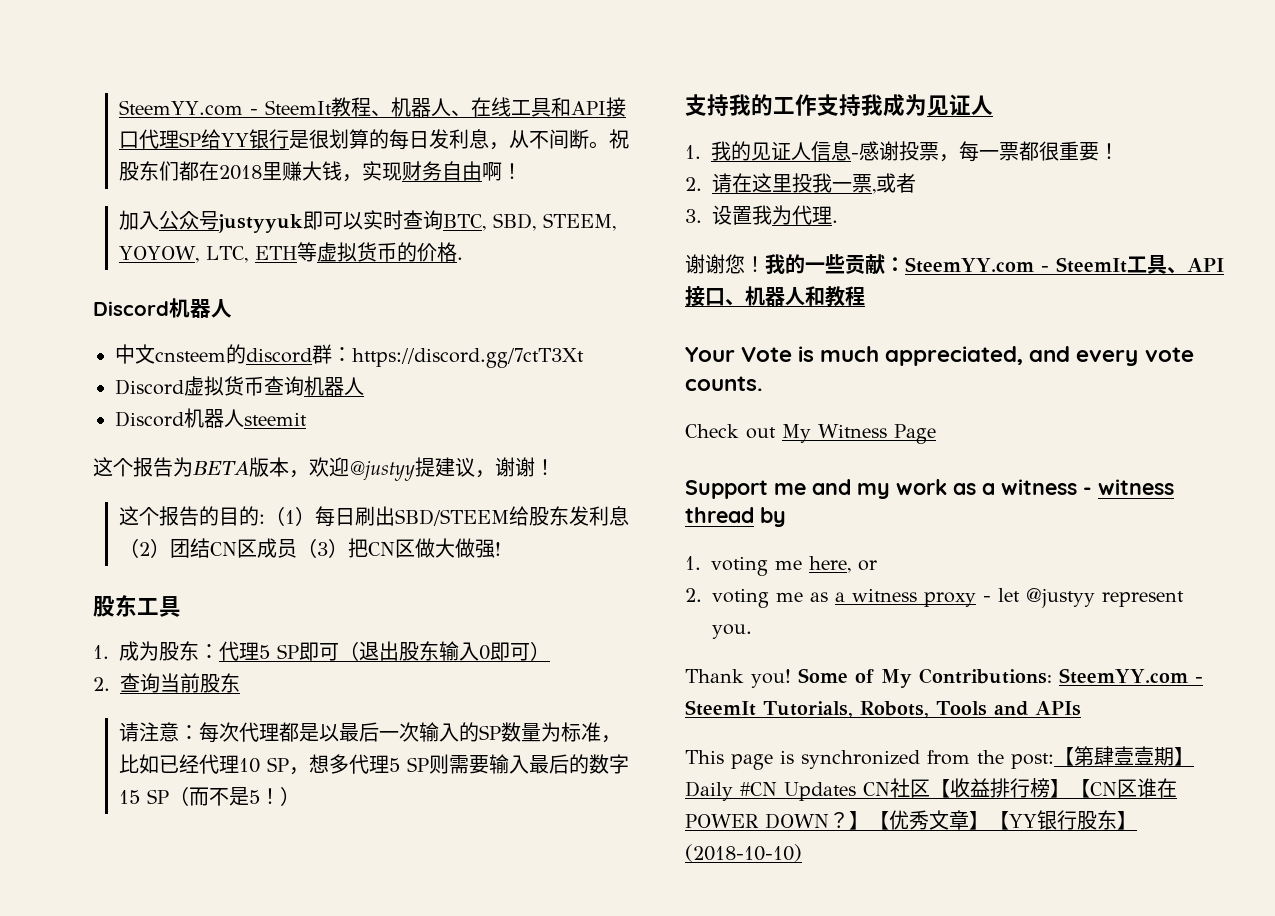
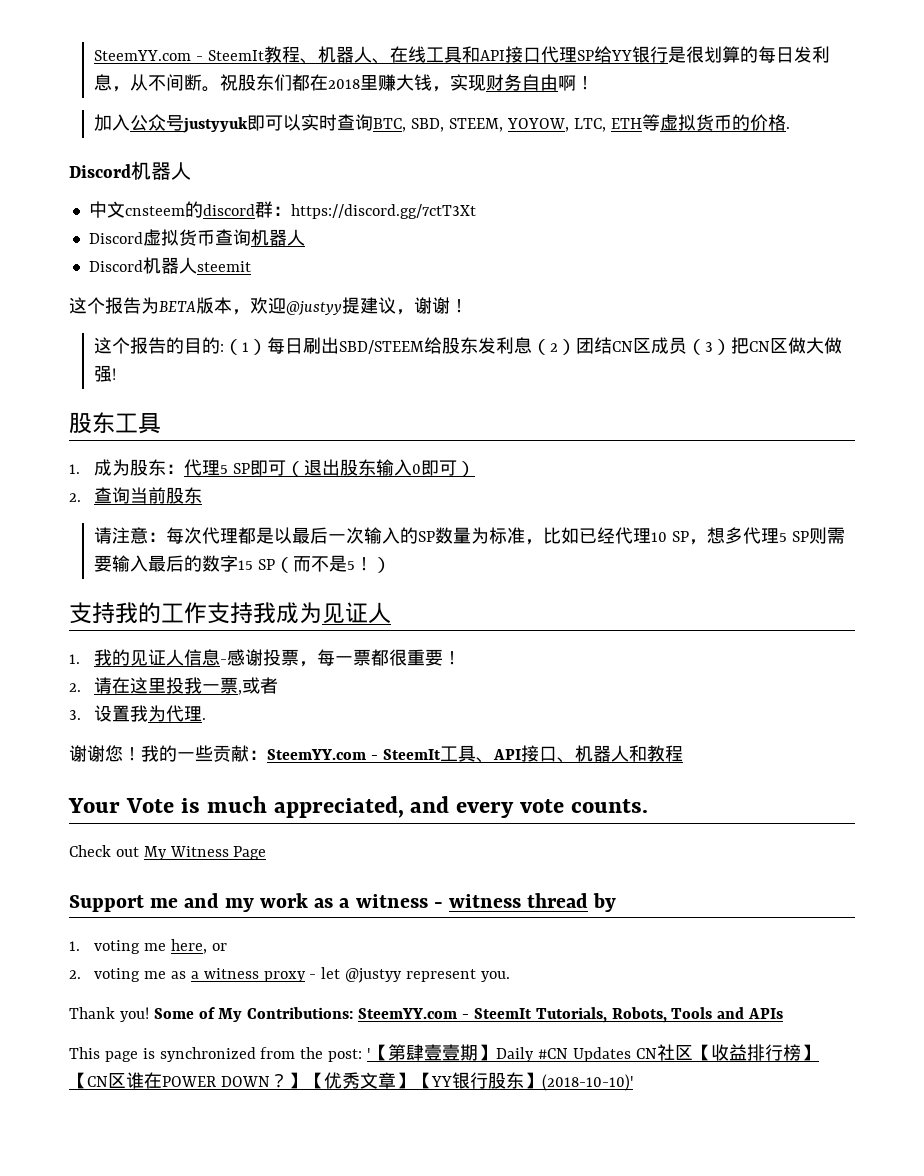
(1054, 761) none -> [367,1048,371,1059] '
[685,844,802,862] (2018-10-10) -> [541,1074,633,1091] (2018-10-10)'

